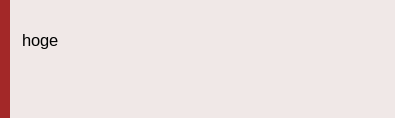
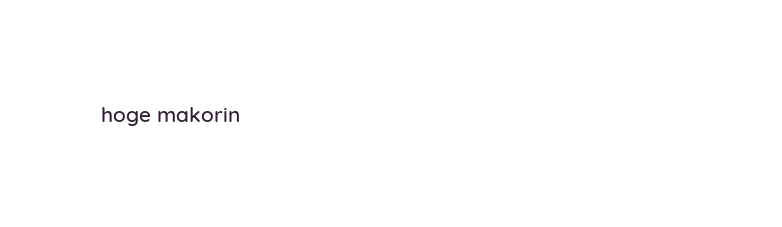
(58, 41) none -> [157,107,240,122] makorin

